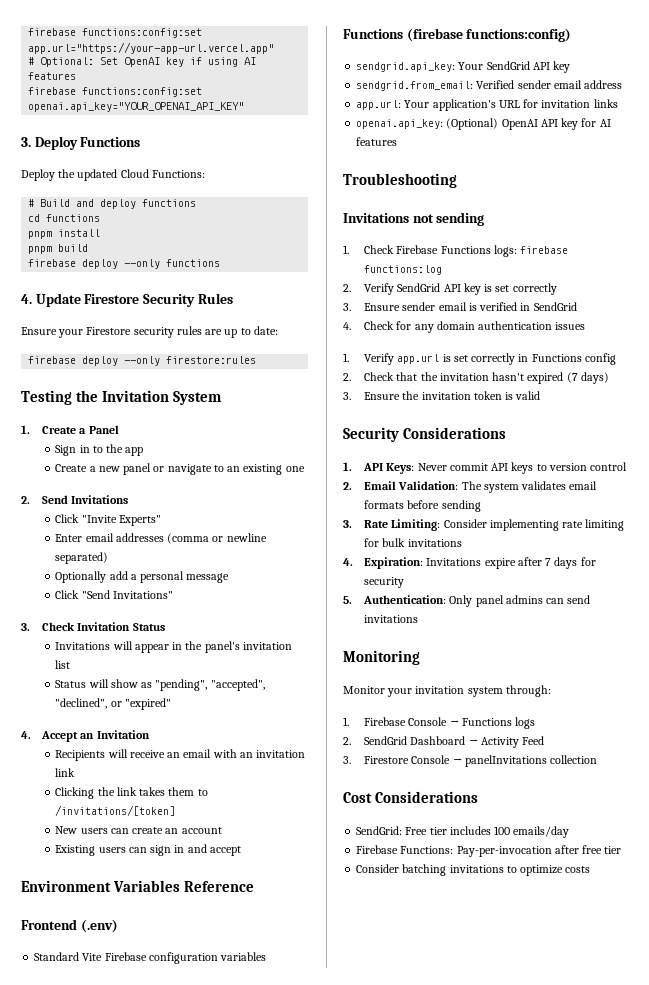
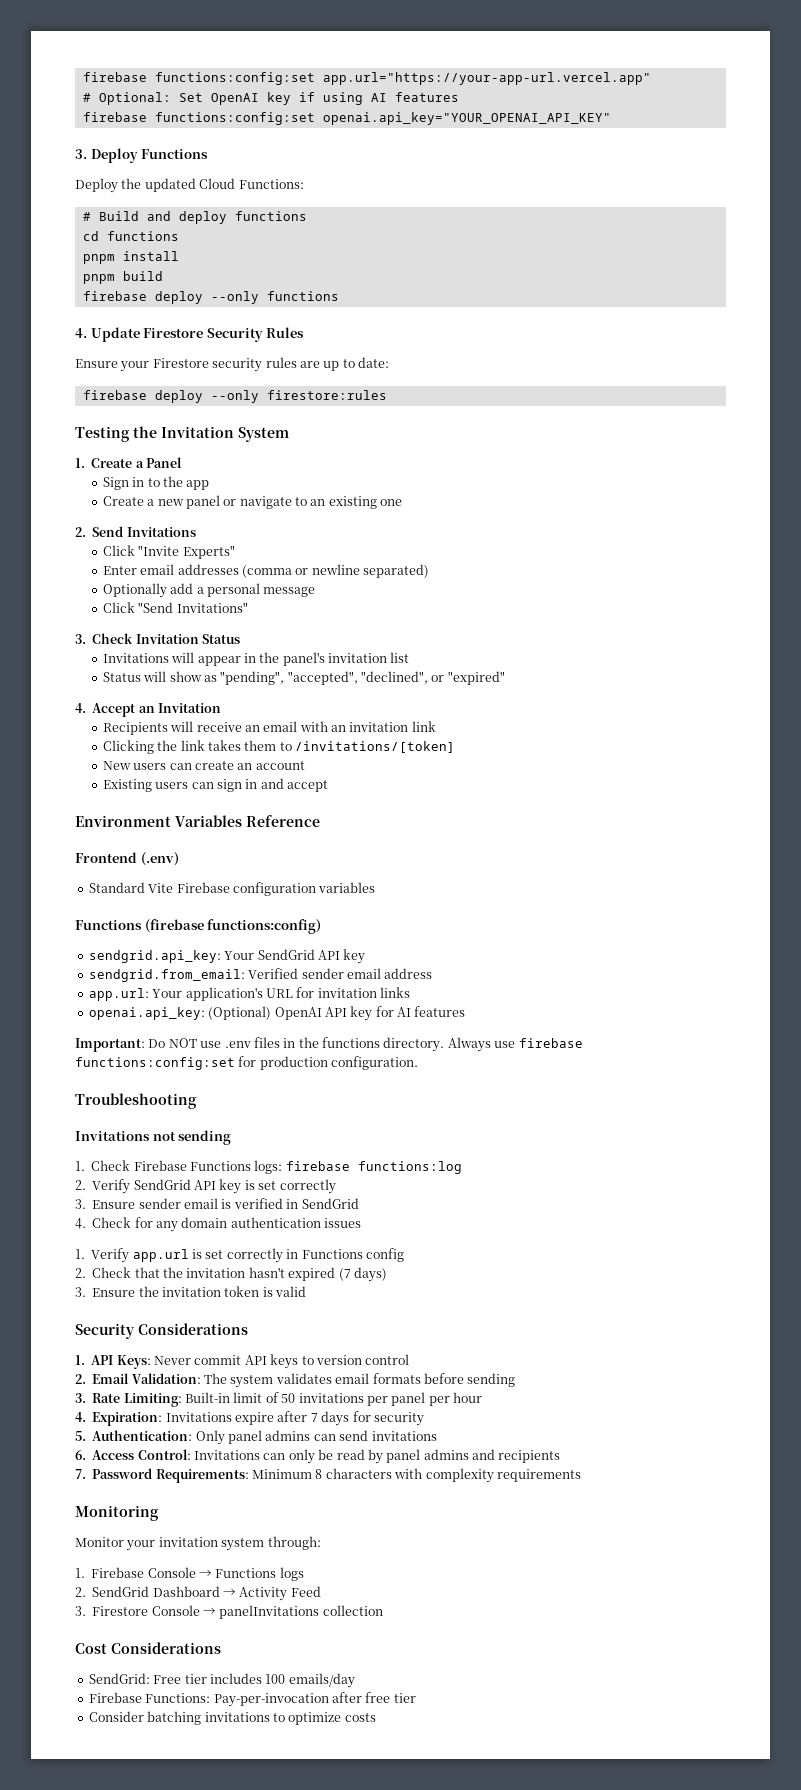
(398, 141) none -> [75,1037,583,1052] [75,1056,419,1070] // Important: Do NOT use .env files in the functions directory. Always use firebase functions:config:set for production configuration.
[443,519,625,531] [364,538,462,547] Consider implementing rate limiting for bulk invitations -> [185,1392,482,1406] Built-in limit of 50 invitations per panel per hour
(419, 619) none -> [75,1449,561,1464] [75,1468,581,1483] // 6. Access Control: Invitations can only be read by panel admins and recipients // 7. Password Requirements: Minimum 8 characters with complexity requirements

